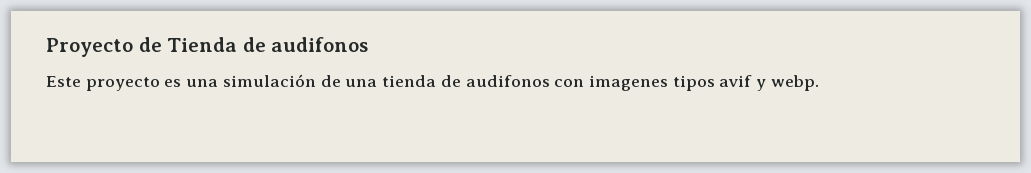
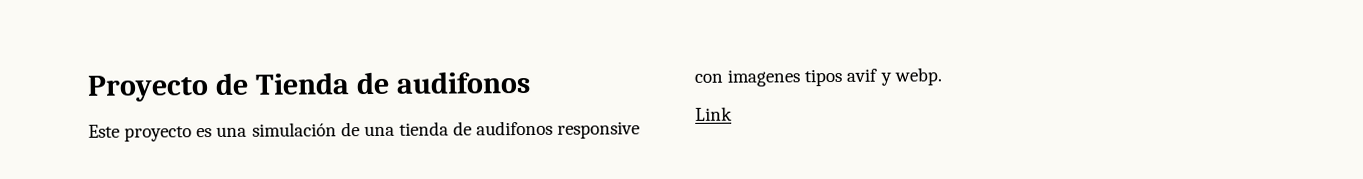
(550, 81) none -> [557,121,641,139] responsive
(819, 83) none -> [695,106,733,121] // Link

